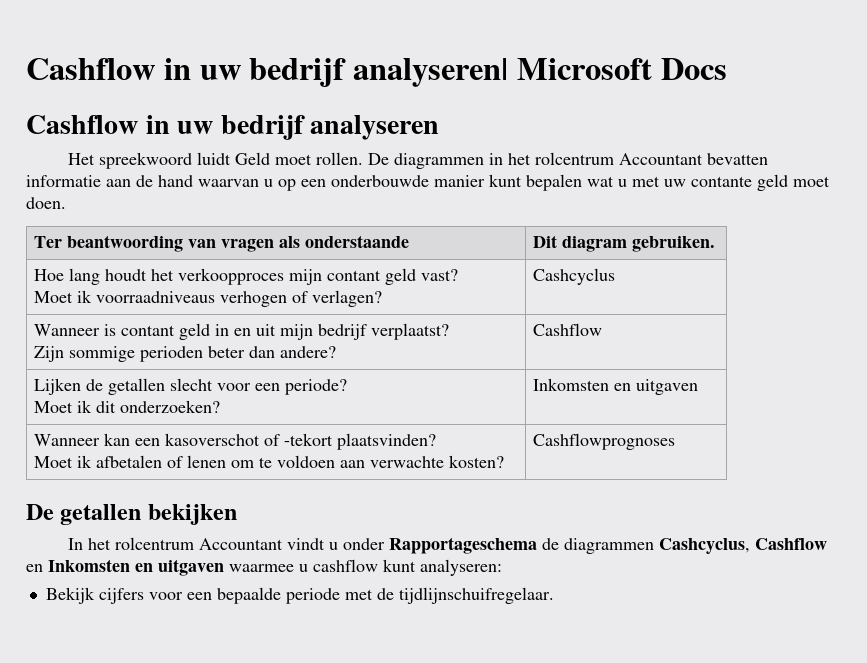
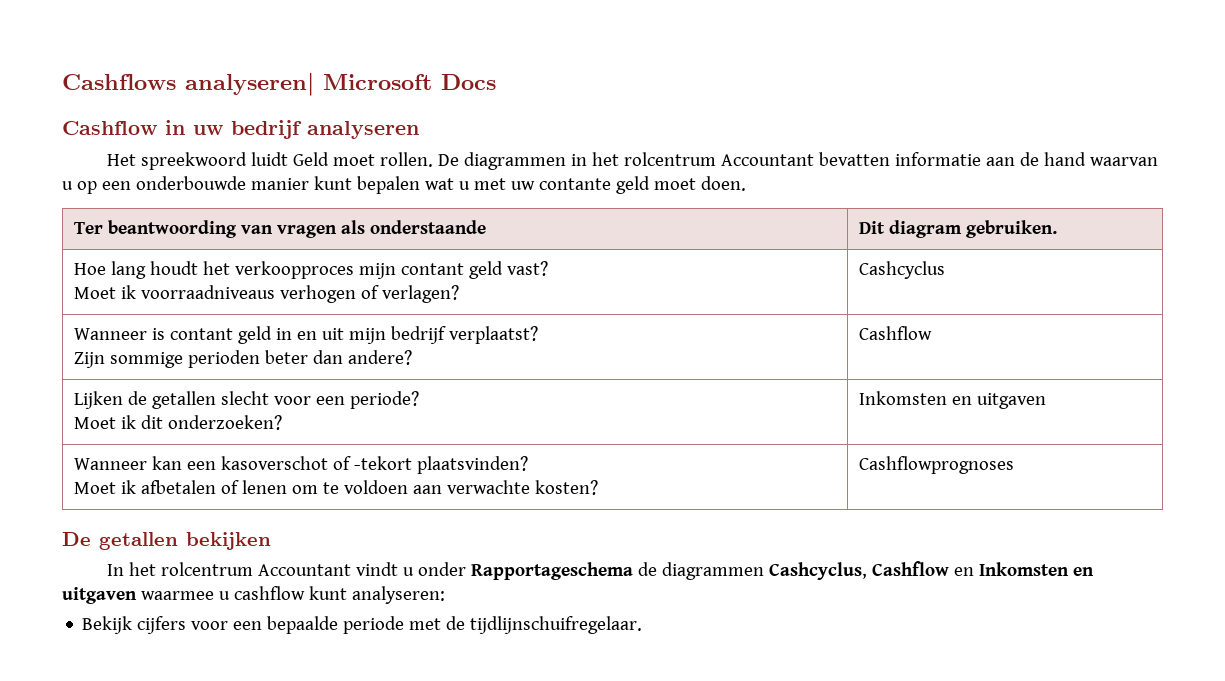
[26,58,347,87] Cashflow in uw bedrijf -> [62,74,176,90] Cashflows

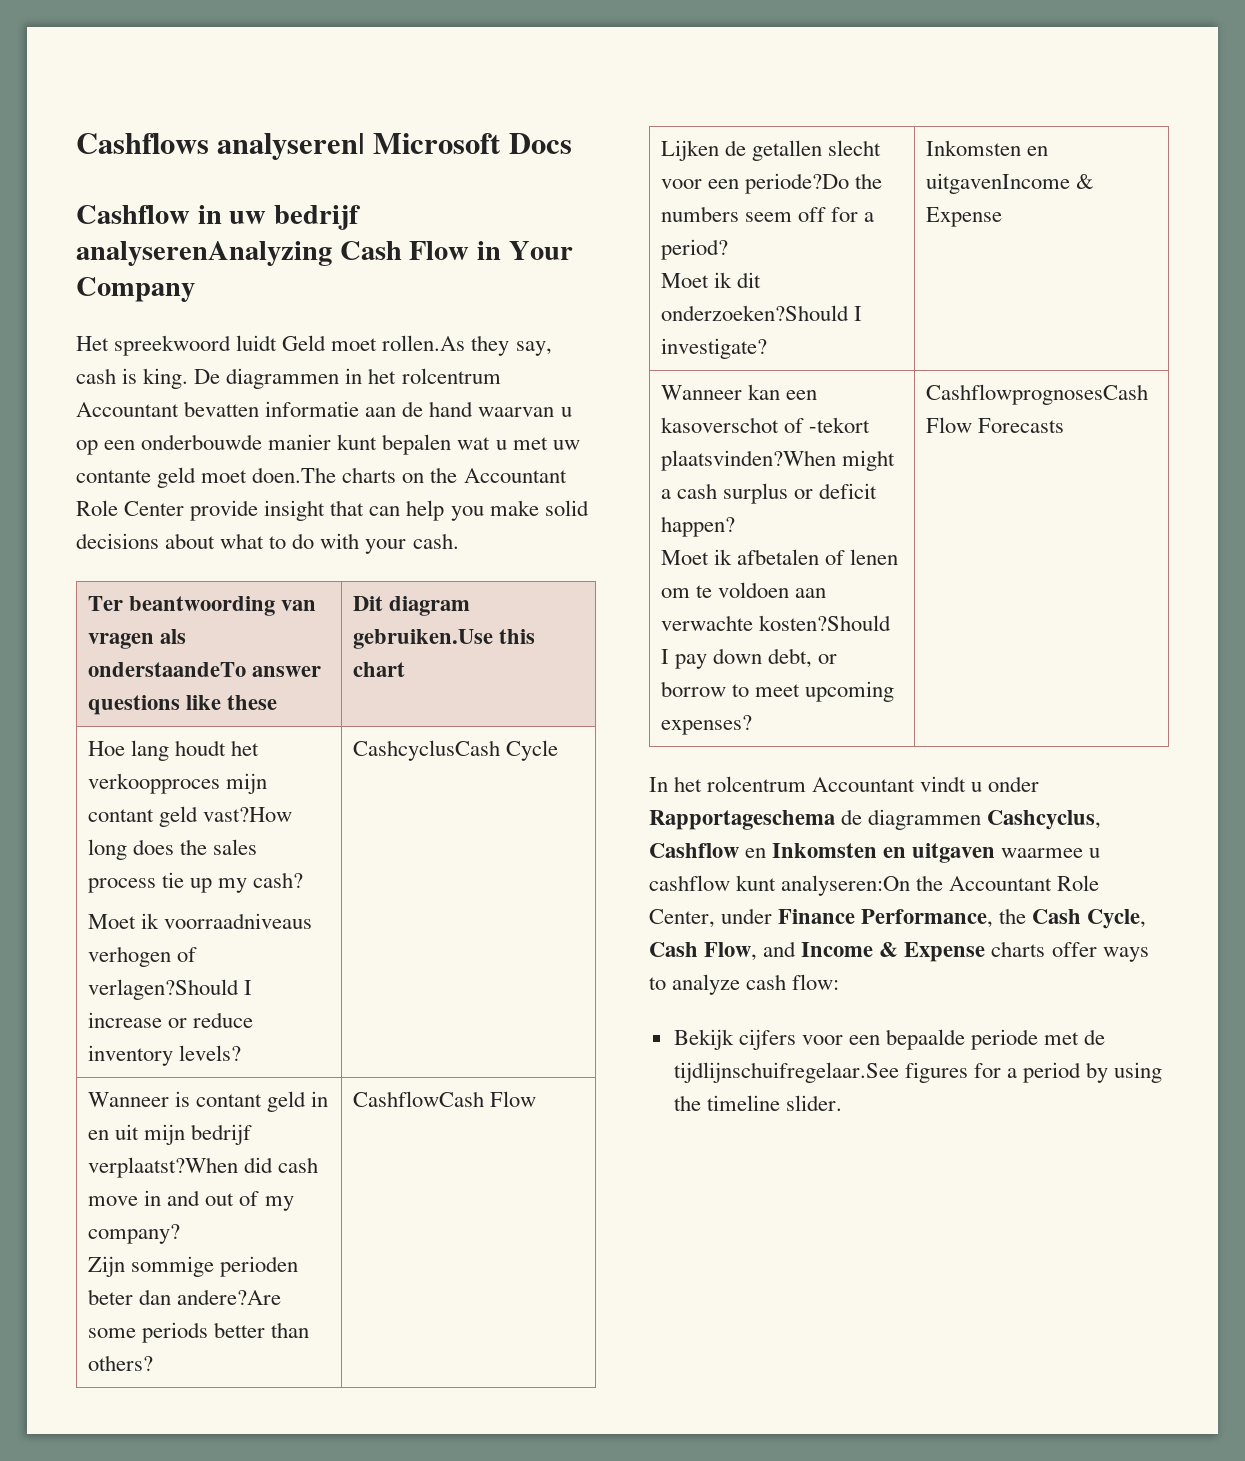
[307,121,419,139] analyseren -> [76,241,573,266] [76,277,195,302] analyserenAnalyzing Cash Flow in Your Company
[380,152,434,167] rollen. -> [382,335,552,356] [76,368,189,389] rollen.As they say, cash is king.
[700,176,746,191] doen. -> [252,467,567,483] [76,500,589,521] [76,533,459,554] doen.The charts on the Accountant Role Center provide insight that can help you make solid decisions about what to do with your cash.
[370,220,487,234] onderstaande -> [88,662,322,677] [88,695,278,715] onderstaandeTo answer questions like these
[966,220,1058,238] gebruiken. -> [353,629,536,649] [353,662,406,677] gebruiken.Use this chart
[507,261,549,276] vast? -> [203,807,293,822] [88,839,258,860] [88,872,304,893] vast?How long does the sales process tie up my cash?
[382,285,460,303] [859,261,946,279] verlagen? | Cashcyclus -> [88,979,253,1000] [88,1012,254,1028] [88,1045,242,1066] [353,740,559,761] verlagen?Should I increase or reduce inventory levels? | CashcyclusCash Cycle
[449,326,539,344] verplaatst? -> [88,1157,319,1178] [88,1190,294,1211] [88,1224,181,1244] verplaatst?When did cash move in and out of my company?
[348,350,413,365] [859,326,933,340] andere? | Cashflow -> [177,1289,282,1305] [88,1322,310,1343] [88,1355,154,1371] [353,1091,537,1107] andere?Are some periods better than others? | CashflowCash Flow
[350,391,420,409] periode? -> [745,173,883,194] [661,206,875,222] [661,239,729,260] periode?Do the numbers seem off for a period?
[168,415,283,430] [859,391,1047,409] onderzoeken? | Inkomsten en uitgaven -> [661,305,863,321] [661,338,768,359] [926,140,1049,156] [926,173,1095,194] [926,207,1003,227] onderzoeken?Should I investigate? | Inkomsten en uitgavenIncome & Expense
[417,456,529,474] plaatsvinden? -> [661,450,896,471] [661,483,878,504] [661,516,736,537] plaatsvinden?When might a cash surplus or deficit happen?
[535,480,599,495] [859,456,1015,474] [62,532,271,550] kosten? | Cashflowprognoses // De getallen bekijken -> [759,615,892,631] [661,648,838,669] [661,681,895,702] [661,715,753,735] [926,384,1149,405] [926,417,1065,433] kosten?Should I pay down debt, or borrow to meet upcoming expenses? | CashflowprognosesCash Flow Forecasts
[351,586,445,604] analyseren: -> [781,875,1100,896] [649,908,1147,929] [649,941,1149,962] [649,974,840,995] analyseren:On the Accountant Role Center, under Finance Performance, the Cash Cycle, Cash Flow, and Income & Expense charts offer ways to analyze cash flow:
[470,616,643,634] tijdlijnschuifregelaar. -> [673,1062,1163,1083] [673,1095,842,1111] tijdlijnschuifregelaar.See figures for a period by using the timeline slider.

